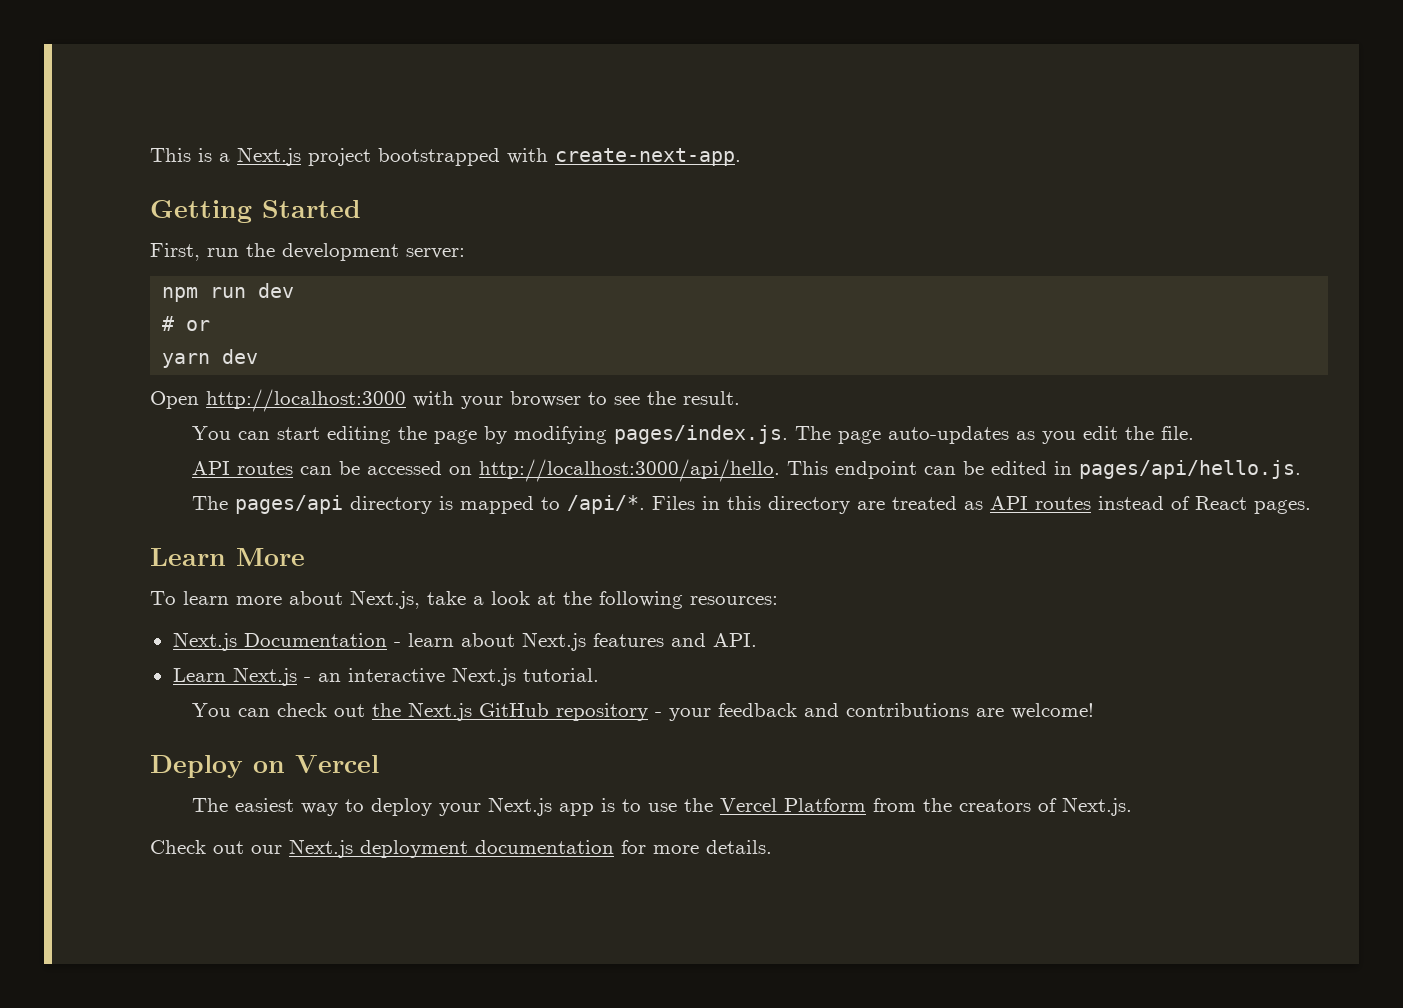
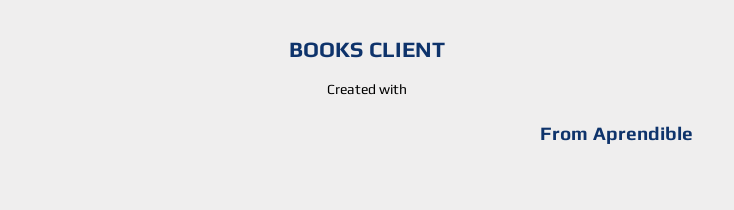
[150,147,741,166] [150,200,361,223] [150,243,465,261] [162,283,295,302] [162,316,211,331] [162,349,259,368] [150,389,740,412] [191,425,1194,444] [191,459,1301,482] [191,495,1311,514] [150,548,305,566] [150,590,778,609] [172,632,757,651] [172,667,599,686] [191,702,1094,721] [150,755,379,778] [191,797,1132,816] [150,839,772,858] This is a Next.js project bootstrapped with create-next-app. // Getting Started // First, run the development server: // npm run dev // # or // yarn dev // Open http://localhost:3000 with your browser to see the result. // You can start editing the page by modifying pages/index.js. The page auto-updates as you edit the file. // API routes can be accessed on http://localhost:3000/api/hello. This endpoint can be edited in pages/api/hello.js. // The pages/api directory is mapped to /api/*. Files in this directory are treated as API routes instead of React pages. // Learn More // To learn more about Next.js, take a look at the following resources: // Next.js Documentation - learn about Next.js features and API. // Learn Next.js - an interactive Next.js tutorial. // You can check out the Next.js GitHub repository - your feedback and contributions are welcome! // Deploy on Vercel // The easiest way to deploy your Next.js app is to use the Vercel Platform from the creators of Next.js. // Check out our Next.js deployment documentation for more details. -> [289,42,445,58] [326,84,408,95] [539,126,693,144] BOOKS CLIENT // Created with // From Aprendible

